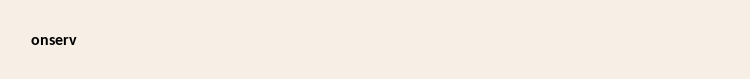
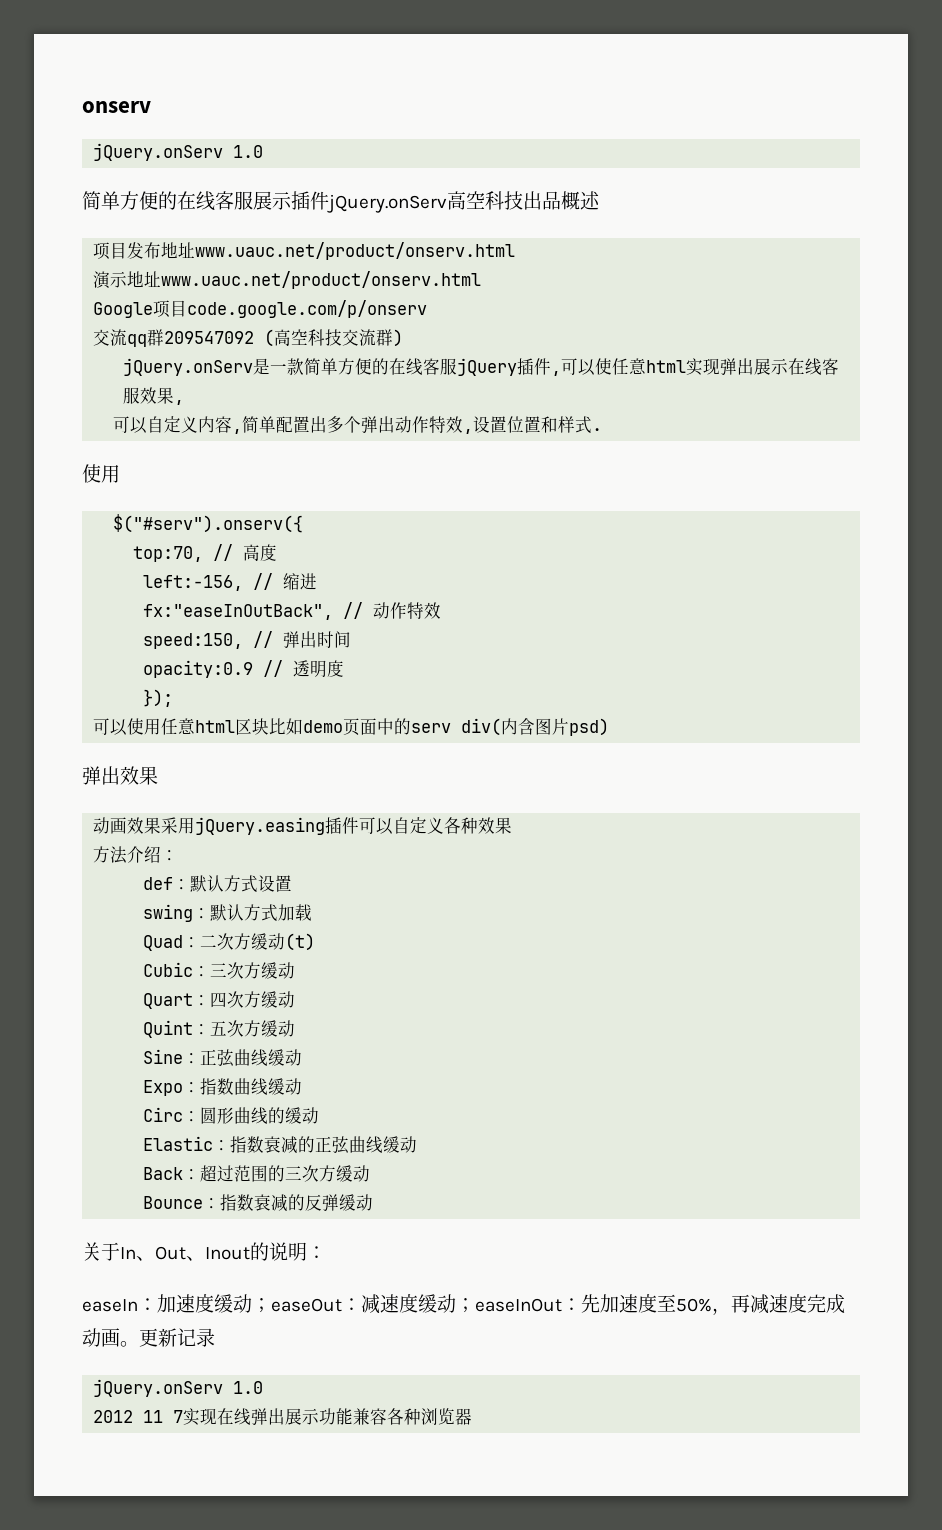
(77, 41) none -> [93,143,264,161] [82,191,600,213] [93,242,516,260] [93,271,482,289] [93,300,428,318] [93,329,404,347] [123,358,840,376] [123,387,185,405] [113,416,603,434] [82,464,120,483] [113,514,304,533] [133,544,278,562] [143,573,318,591] [143,602,442,620] [143,631,352,649] [143,660,345,678] [143,689,174,707] [93,718,610,736] [82,766,158,785] [93,817,513,835] [93,846,179,864] [143,875,293,893] [143,904,313,922] [143,933,316,951] [143,962,296,979] [143,991,296,1009] [143,1020,296,1038] [143,1049,303,1067] [143,1078,303,1096] [143,1107,320,1125] [143,1136,418,1154] [143,1165,371,1182] [143,1194,374,1212] [82,1242,326,1261] [82,1294,845,1315] [82,1328,215,1347] [93,1379,264,1397] [93,1408,473,1426] // jQuery.onServ 1.0 // 简单方便的在线客服展示插件jQuery.onServ高空科技出品概述 // 项目发布地址www.uauc.net/product/onserv.html // 演示地址www.uauc.net/product/onserv.html // Google项目code.google.com/p/onserv // 交流qq群209547092 (高空科技交流群) // jQuery.onServ是一款简单方便的在线客服jQuery插件,可以使任意html实现弹出展示在线客服效果, // 可以自定义内容,简单配置出多个弹出动作特效,设置位置和样式. // 使用 // $("#serv").onserv({ // top:70, // 高度 // left:-156, // 缩进 // fx:"easeInOutBack", // 动作特效 // speed:150, // 弹出时间 // opacity:0.9 // 透明度 // }); // 可以使用任意html区块比如demo页面中的serv div(内含图片psd) // 弹出效果 // 动画效果采用jQuery.easing插件可以自定义各种效果 // 方法介绍： // def：默认方式设置 // swing：默认方式加载 // Quad：二次方缓动(t) // Cubic：三次方缓动 // Quart：四次方缓动 // Quint：五次方缓动 // Sine：正弦曲线缓动 // Expo：指数曲线缓动 // Circ：圆形曲线的缓动 // Elastic：指数衰减的正弦曲线缓动 // Back：超过范围的三次方缓动 // Bounce：指数衰减的反弹缓动 // 关于In、Out、Inout的说明： // easeIn：加速度缓动；easeOut：减速度缓动；easeInOut：先加速度至50%，再减速度完成动画。更新记录 // jQuery.onServ 1.0 // 2012 11 7实现在线弹出展示功能兼容各种浏览器

